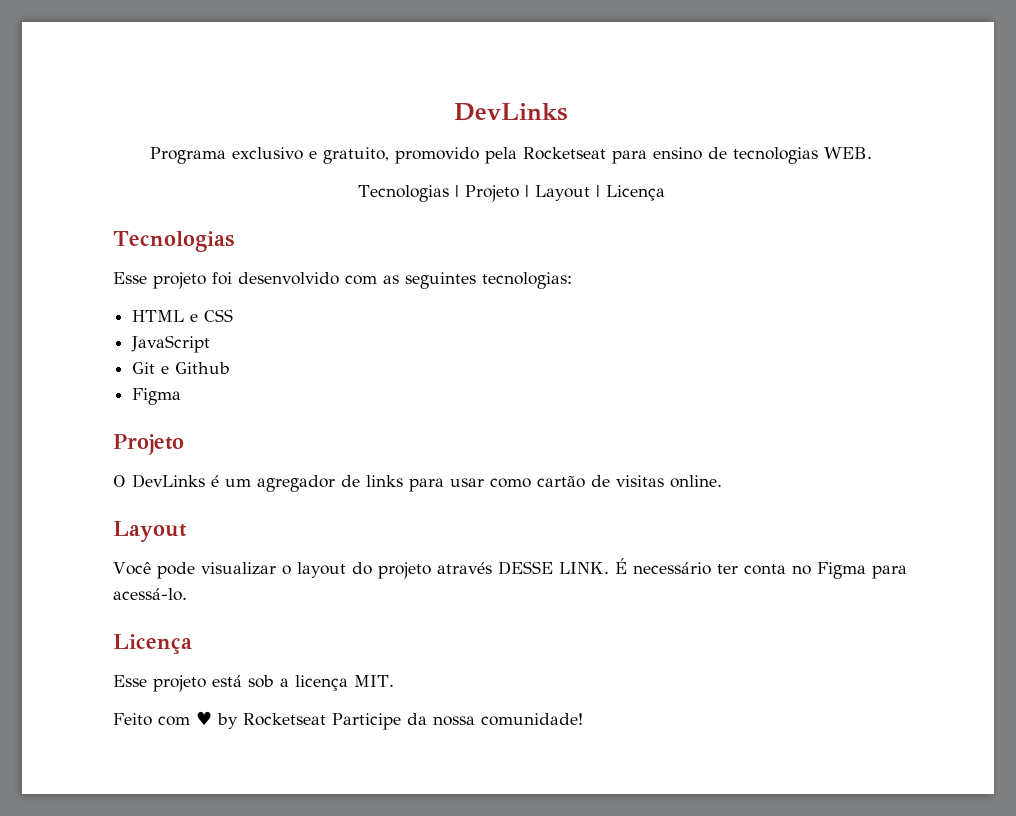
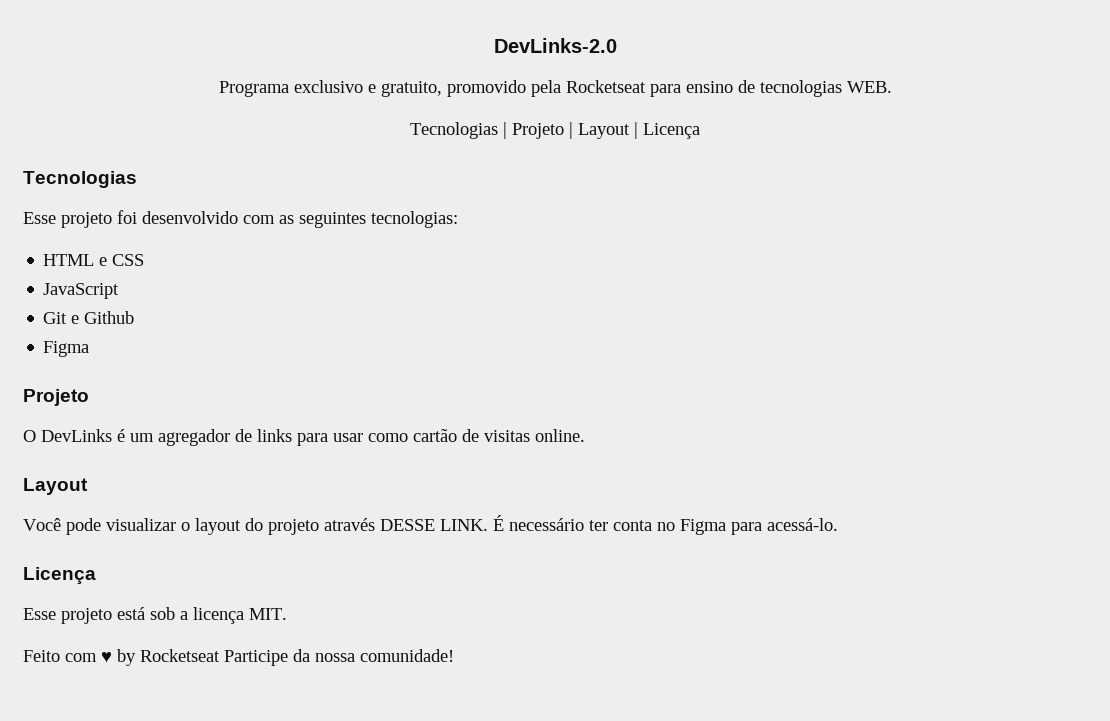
[454,103,568,121] DevLinks -> [493,38,617,53] DevLinks-2.0

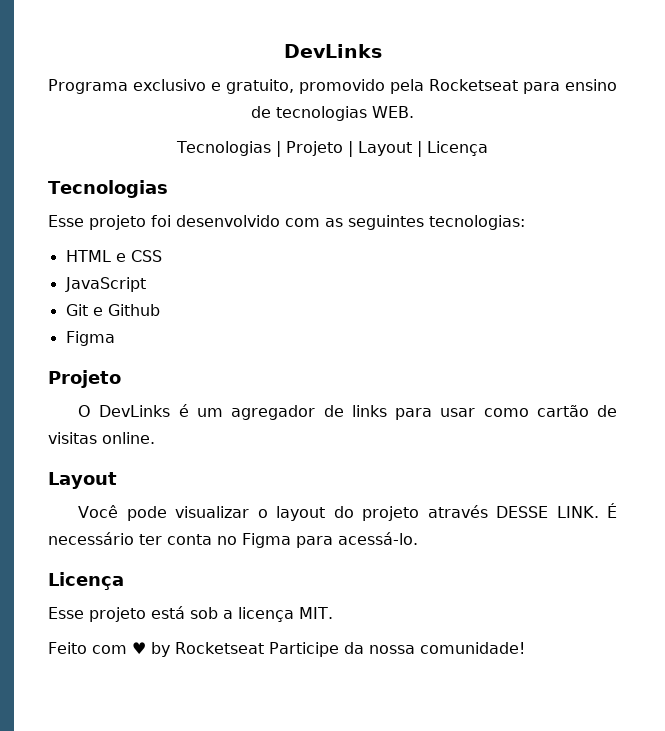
[493,38,617,53] DevLinks-2.0 -> [283,44,382,58] DevLinks

